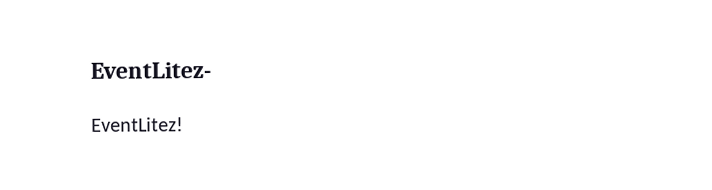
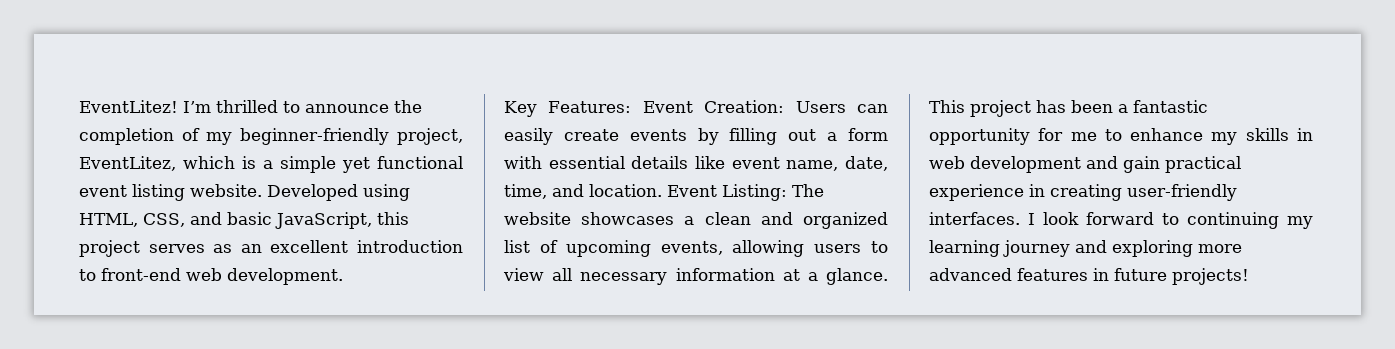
[90,62,211,79] [91,117,184,132] EventLitez- // EventLitez! -> [79,100,422,113] [79,128,463,145] [79,156,463,173] [79,184,410,201] [79,212,409,229] [79,240,463,257] [79,268,343,285] [504,100,888,117] [504,128,888,145] [504,156,888,171] [504,184,824,201] [504,212,888,229] [504,240,888,257] [503,268,888,285] [929,100,1208,117] [929,128,1313,145] [929,156,1241,173] [929,184,1237,201] [929,212,1313,229] [929,240,1242,257] [929,268,1249,285] EventLitez! I’m thrilled to announce the completion of my beginner-friendly project, EventLitez, which is a simple yet functional event listing website. Developed using HTML, CSS, and basic JavaScript, this project serves as an excellent introduction to front-end web development. // Key Features: Event Creation: Users can easily create events by filling out a form with essential details like event name, date, time, and location. Event Listing: The website showcases a clean and organized list of upcoming events, allowing users to view all necessary information at a glance. This project has been a fantastic opportunity for me to enhance my skills in web development and gain practical experience in creating user-friendly interfaces. I look forward to continuing my learning journey and exploring more advanced features in future projects!

